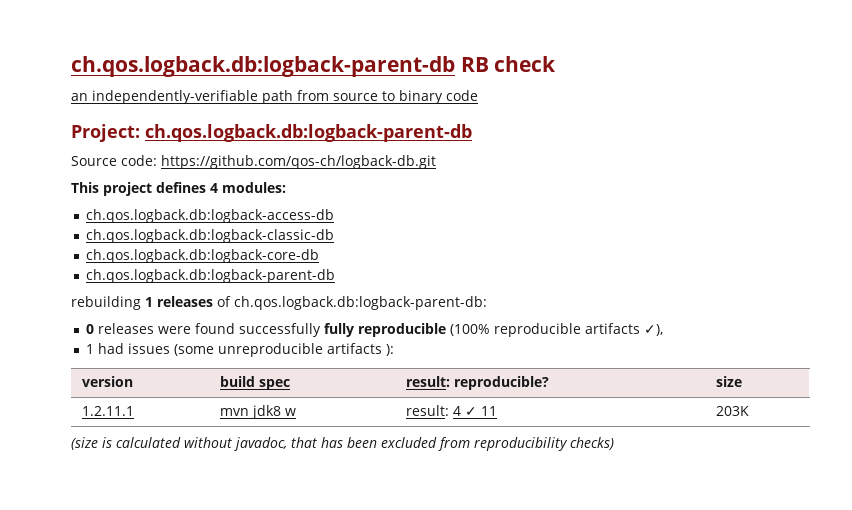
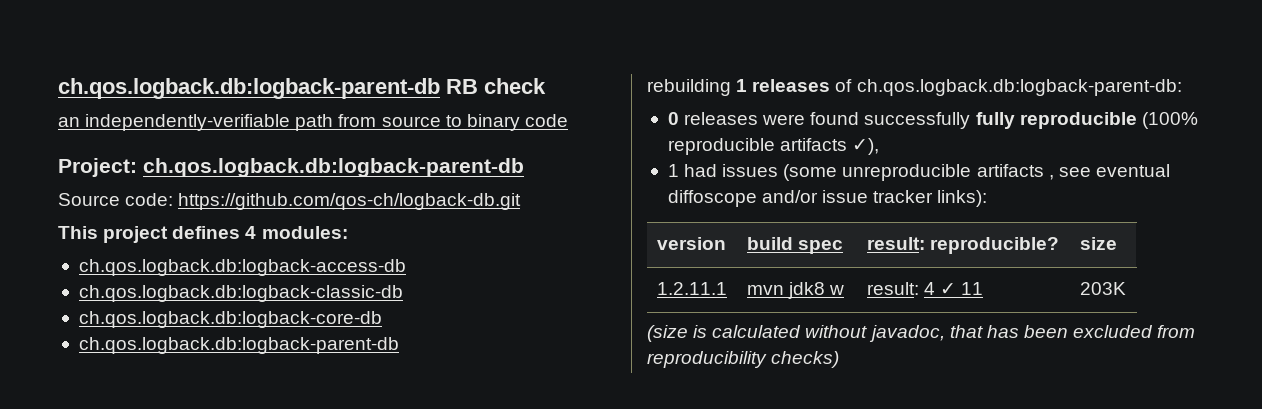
[385,344,394,356] ): -> [1048,164,1170,180] [667,190,988,207] , see eventual diffoscope and/or issue tracker links):

